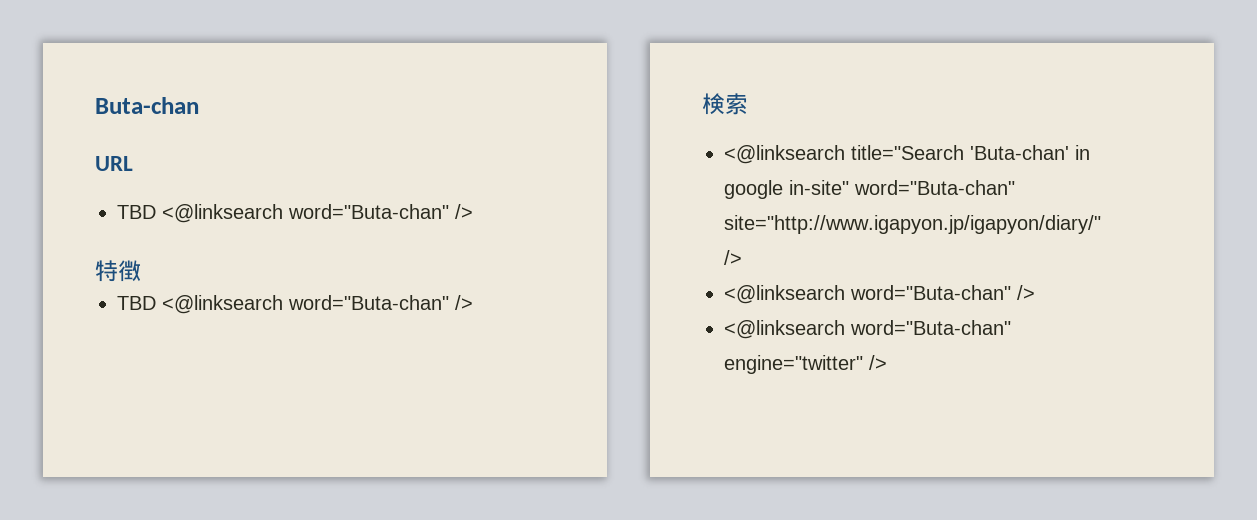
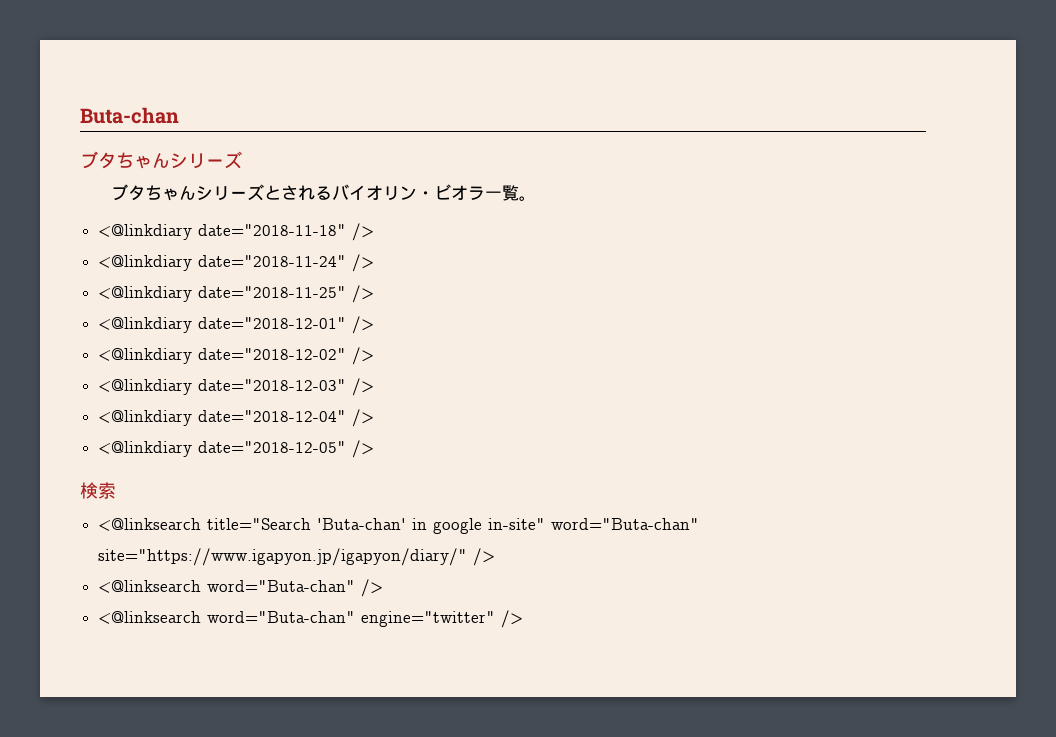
[95,156,133,171] [117,204,473,223] [95,260,141,282] [117,295,449,314] URL // TBD <@linksearch word="Buta-chan" /> // 特徴 // TBD <@linksearch word="Buta-chan" -> [80,151,242,169] [110,184,536,201] [98,223,375,241] [98,254,375,272] [98,285,375,303] [98,316,375,334] [98,347,375,365] [98,378,375,396] [98,409,375,427] [98,441,347,457] ブタちゃんシリーズ // ブタちゃんシリーズとされるバイオリン・ビオラ一覧。 // <@linkdiary date="2018-11-18" /> // <@linkdiary date="2018-11-24" /> // <@linkdiary date="2018-11-25" /> // <@linkdiary date="2018-12-01" /> // <@linkdiary date="2018-12-02" /> // <@linkdiary date="2018-12-03" /> // <@linkdiary date="2018-12-04" /> // <@linkdiary date="2018-12-05"
[724,215,1101,234] site="http://www.igapyon.jp/igapyon/diary/" -> [98,548,468,566] site="https://www.igapyon.jp/igapyon/diary/"

